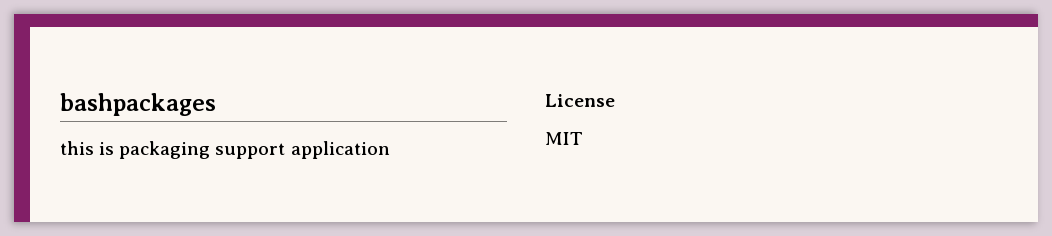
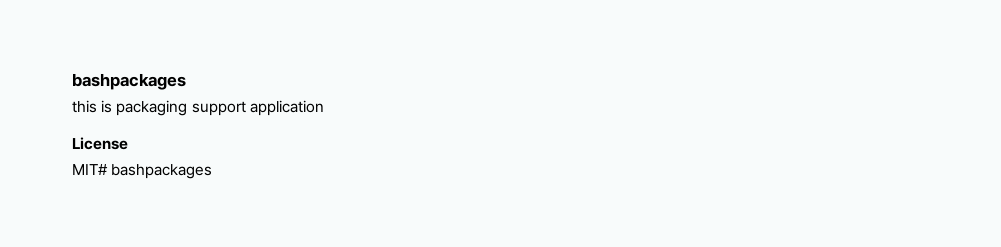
[545,132,583,145] MIT -> [72,164,213,179] MIT# bashpackages

